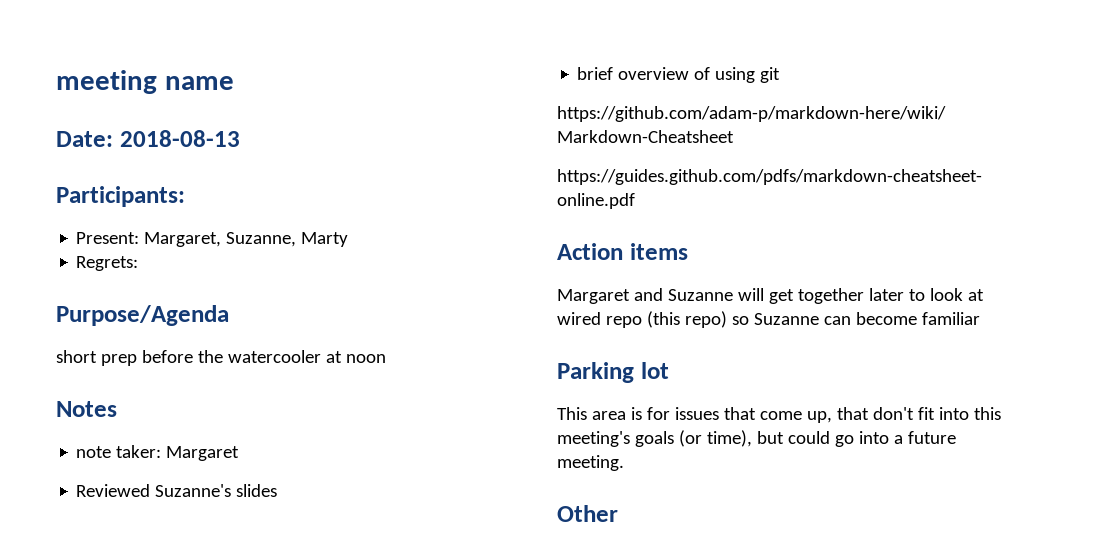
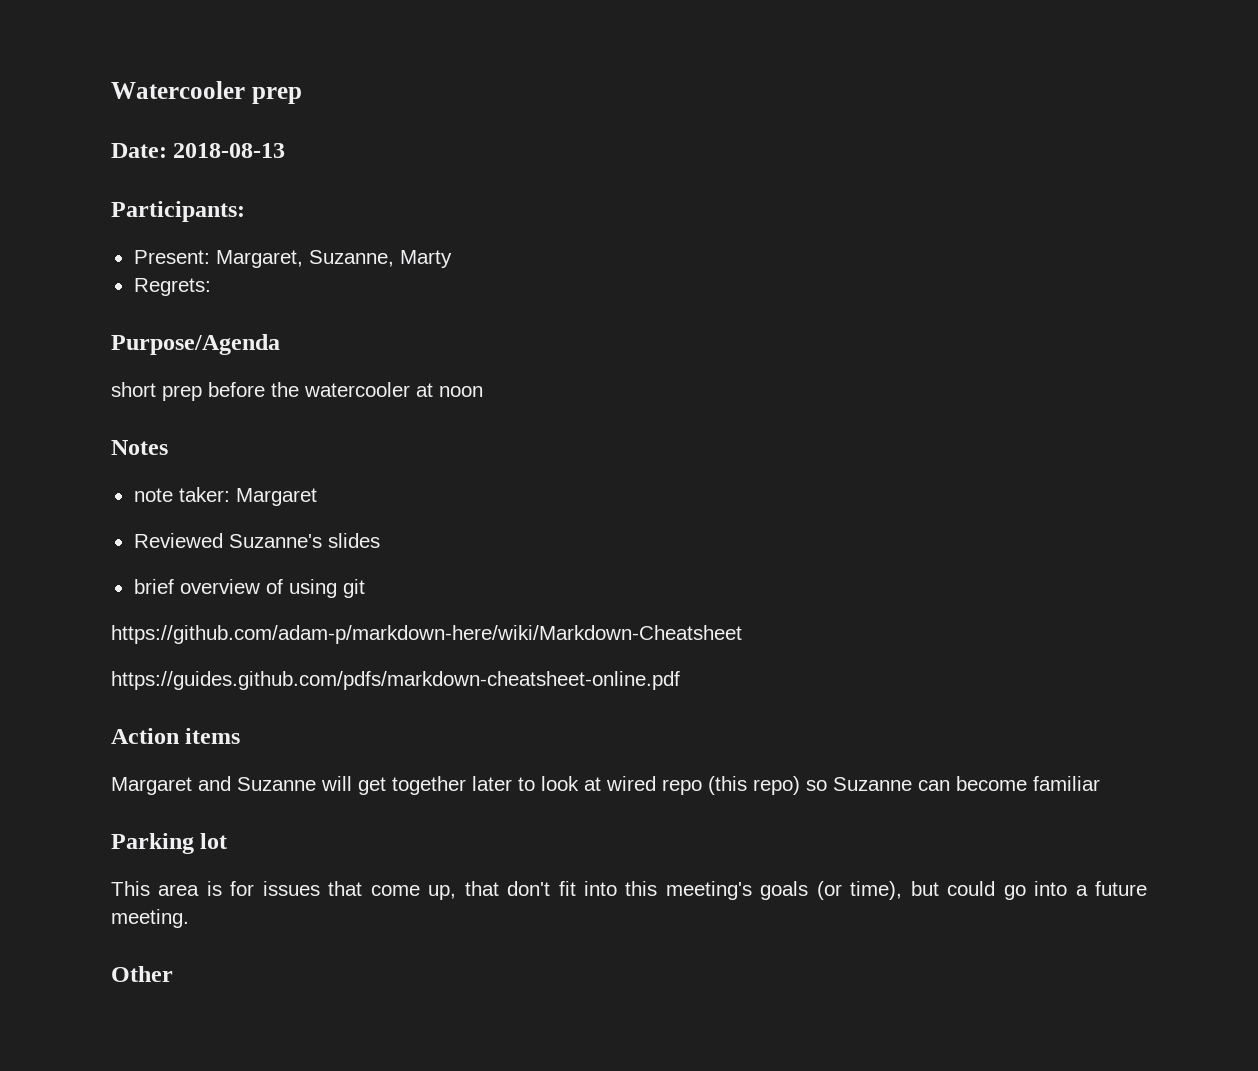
[56,70,234,94] meeting name -> [111,81,302,104] Watercooler prep

